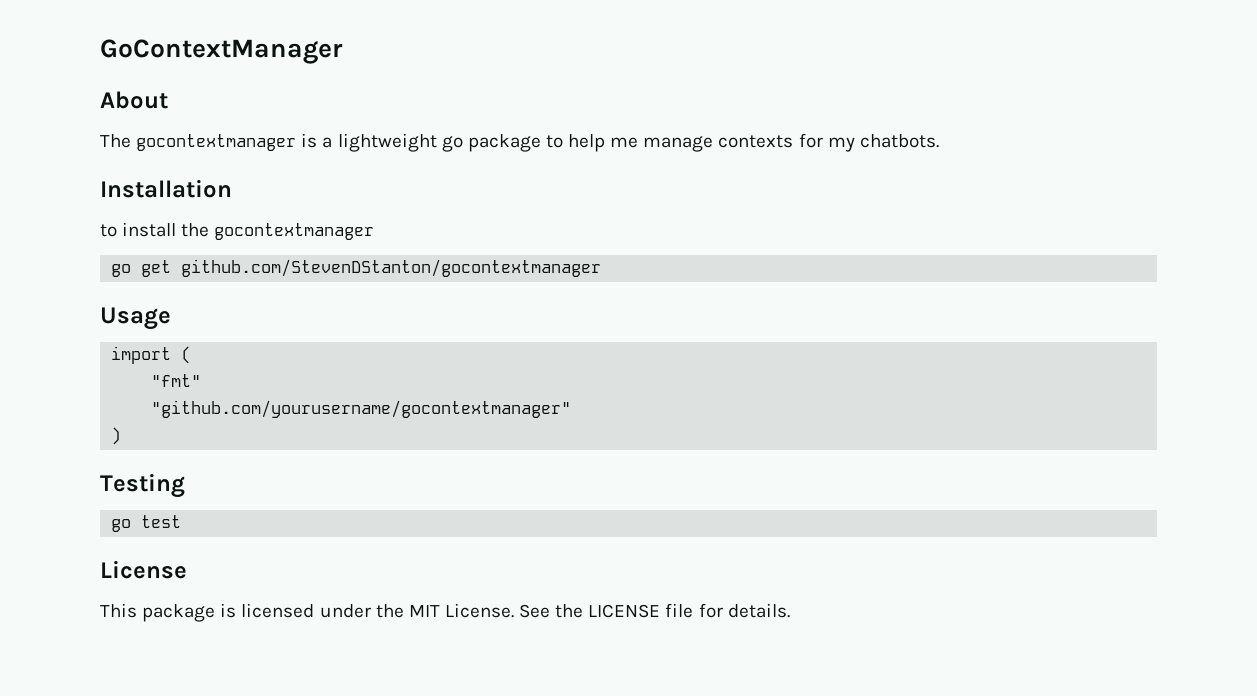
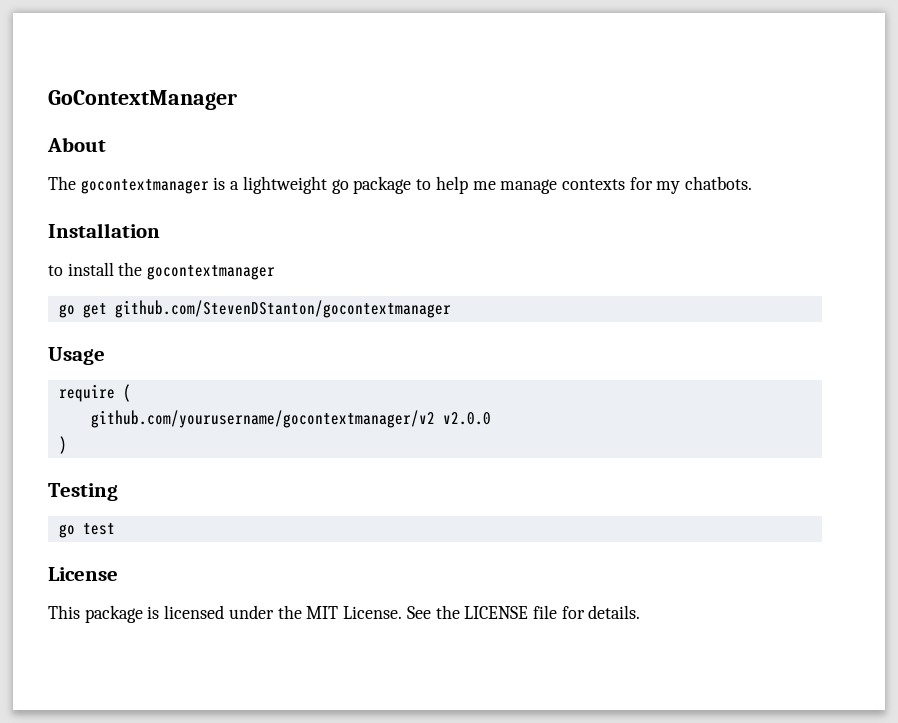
[111,346,172,364] import -> [58,384,115,402] require
[151,374,202,387] [151,400,572,418] "fmt" // "github.com/yourusername/gocontextmanager" -> [90,410,491,428] github.com/yourusername/gocontextmanager/v2 v2.0.0

